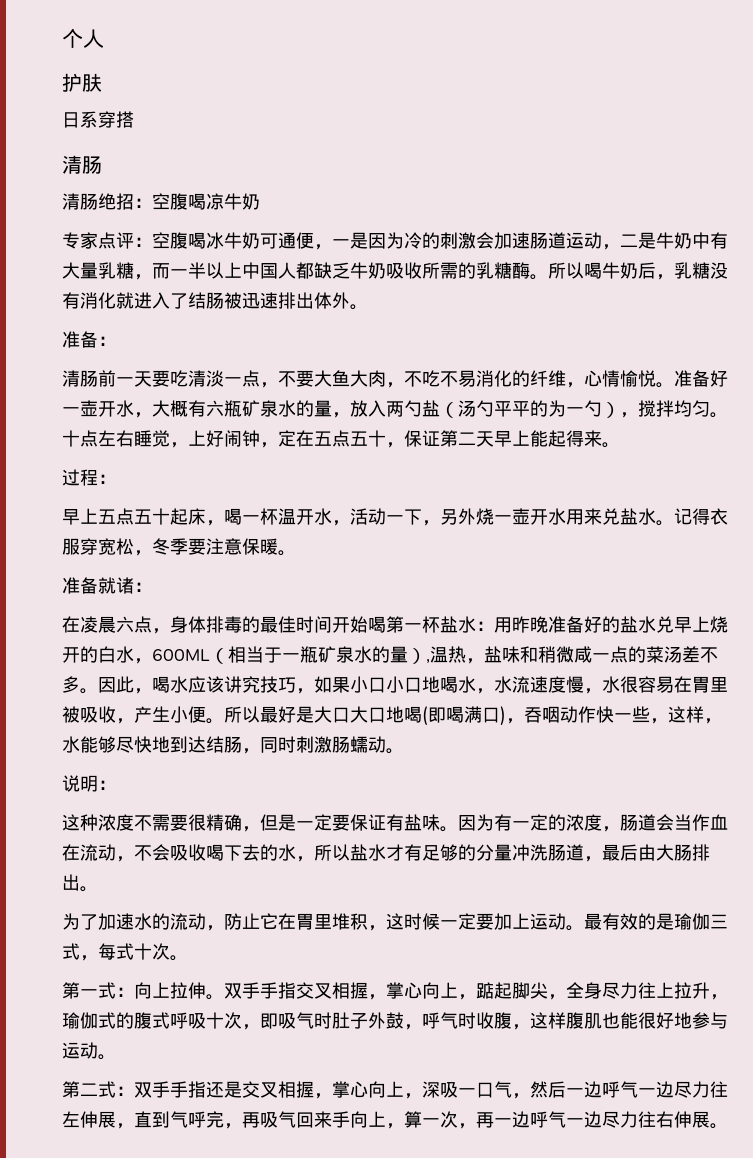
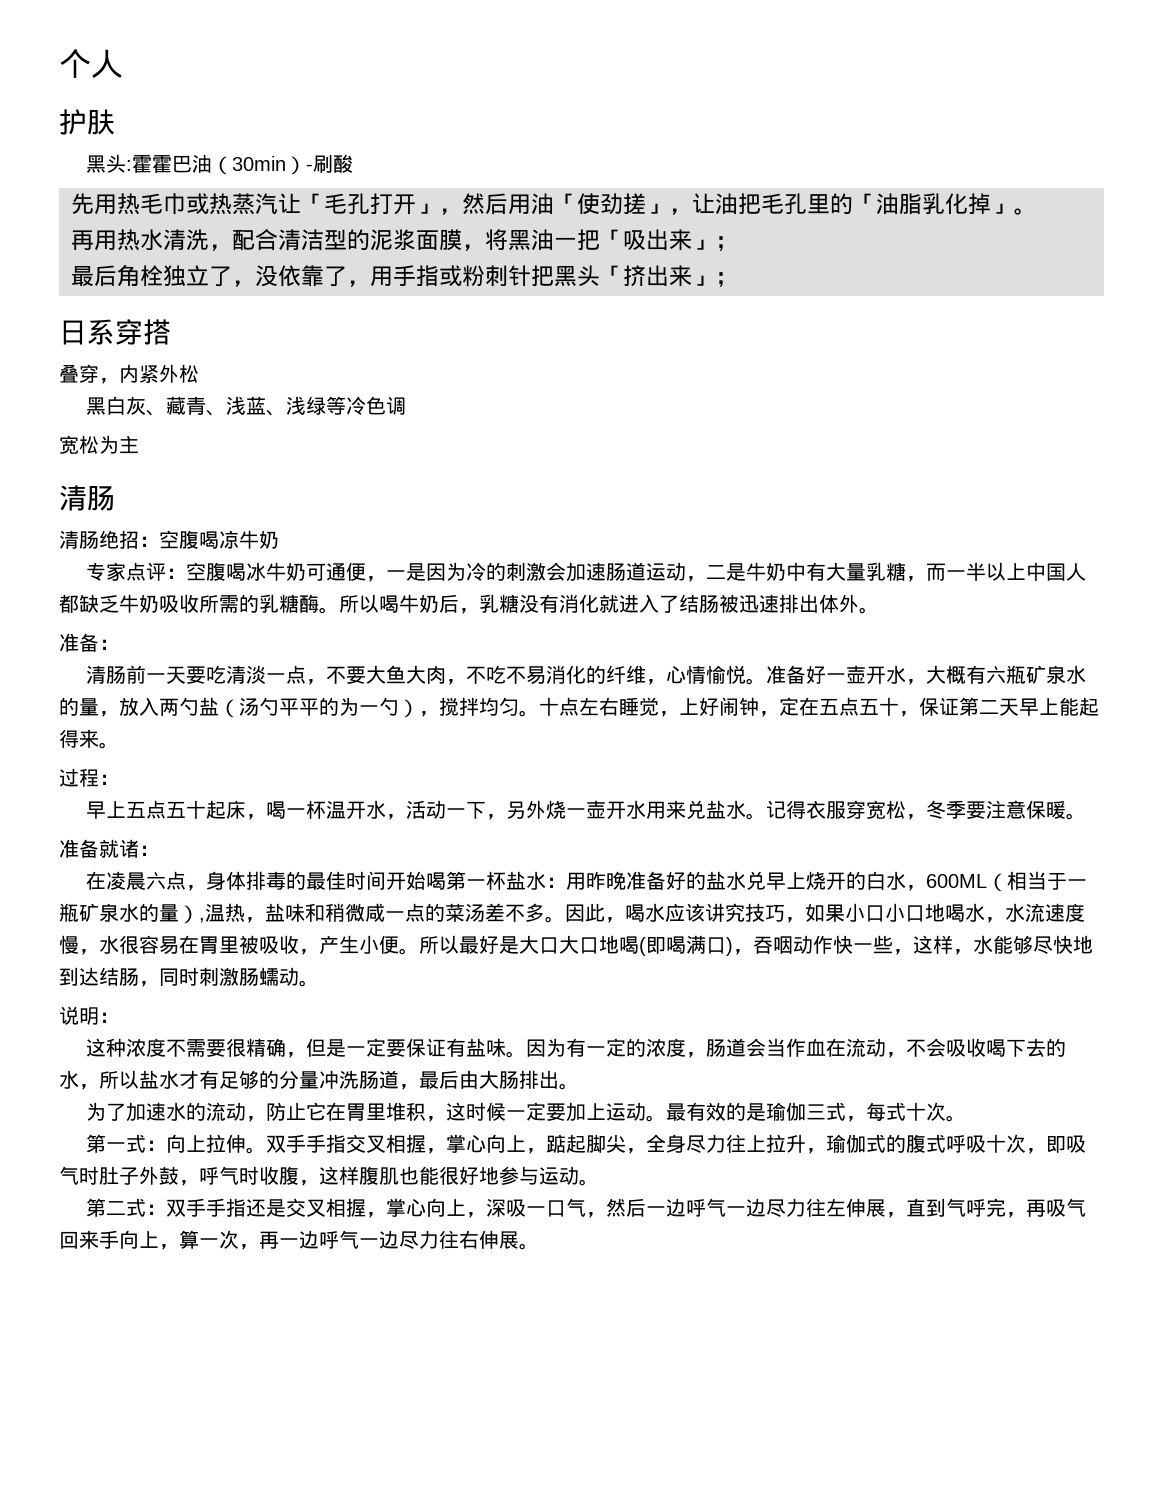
[62,111,134,128] 日系穿搭 -> [86,154,354,175] [71,193,1037,215] [71,229,738,251] [71,264,738,287] [59,319,171,345] [59,364,199,384] [86,396,407,416] [59,435,139,454] 黑头:霍霍巴油（30min）-刷酸 // 先用热毛巾或热蒸汽让「毛孔打开」，然后用油「使劲搓」，让油把毛孔里的「油脂乳化掉」。 // 再用热水清洗，配合清洁型的泥浆面膜，将黑油一把「吸出来」； // 最后角栓独立了，没依靠了，用手指或粉刺针把黑头「挤出来」； // 日系穿搭 // 叠穿，内紧外松 // 黑白灰、藏青、浅蓝、浅绿等冷色调 // 宽松为主

